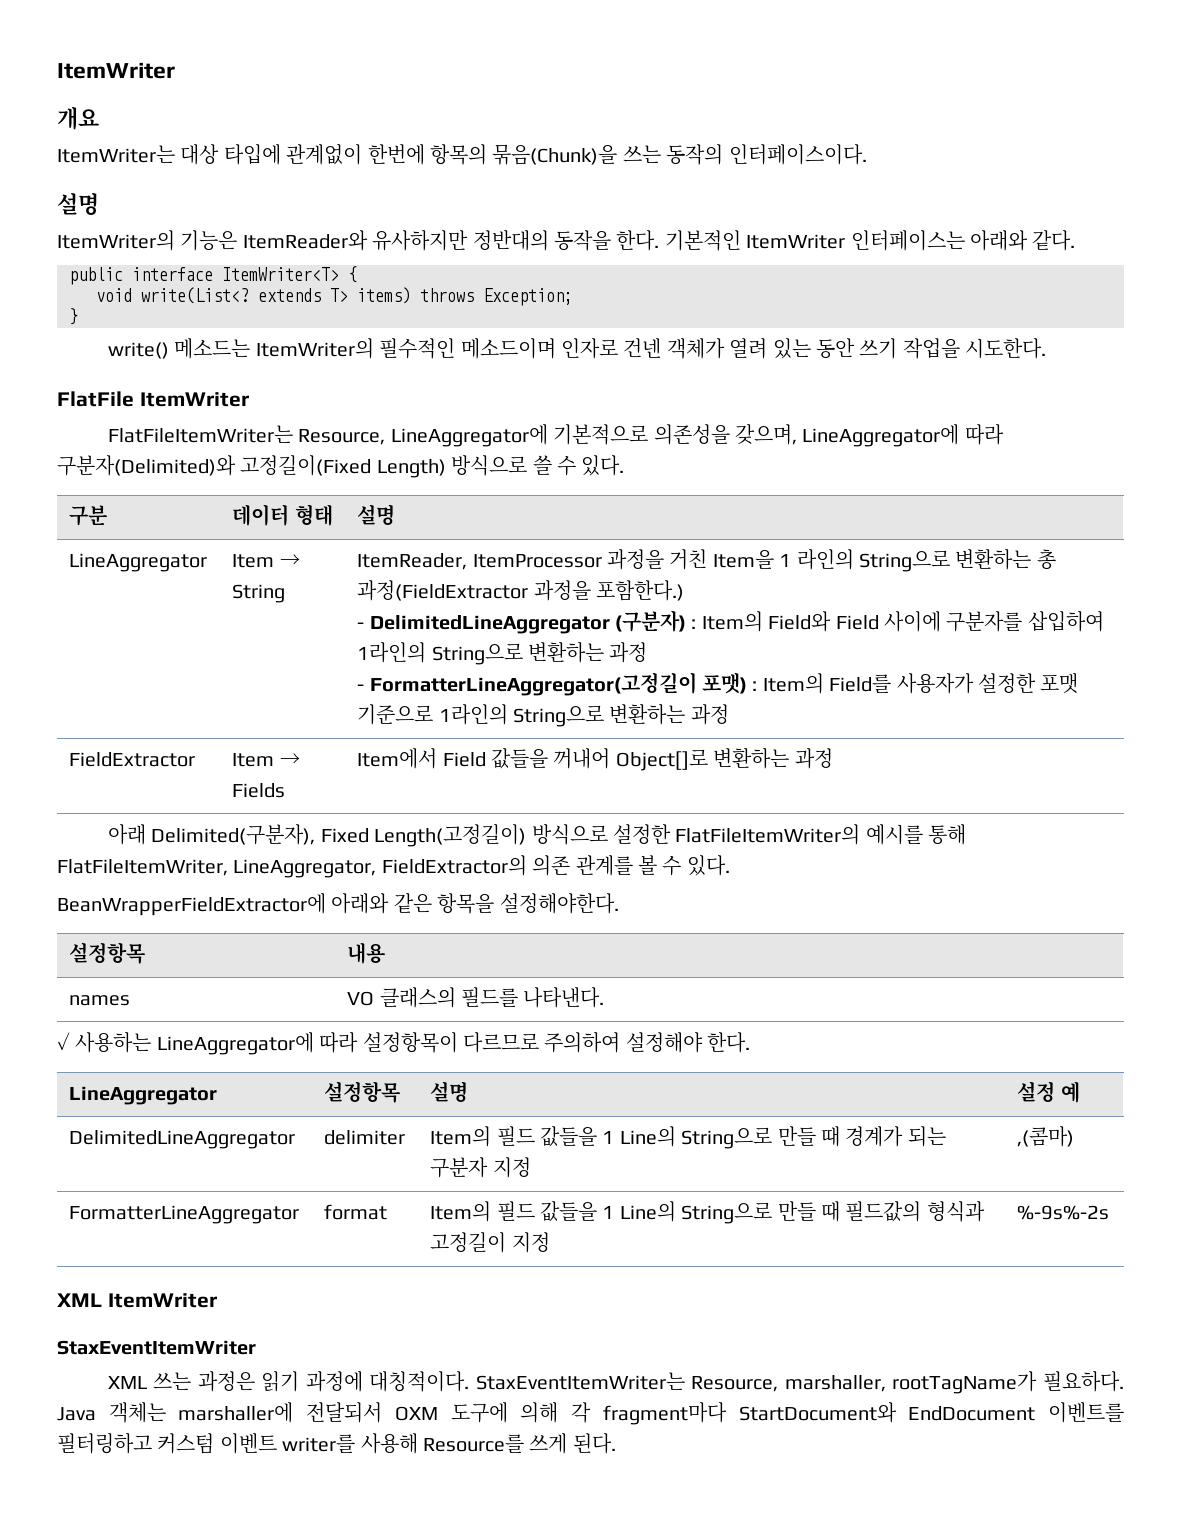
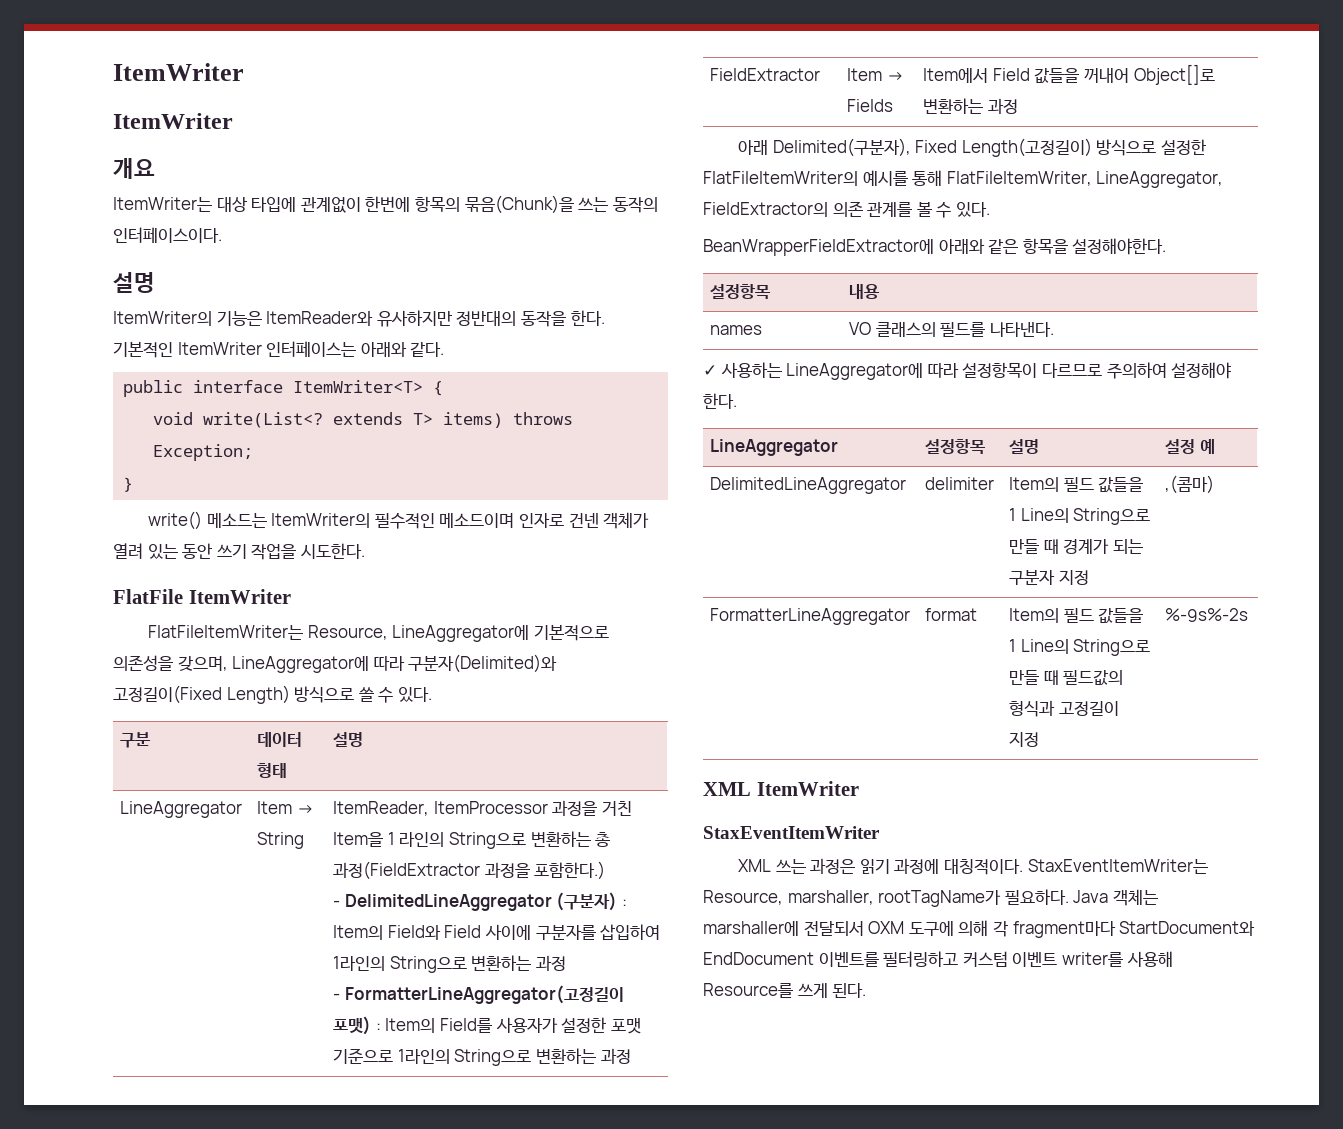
[57,62,175,79] ItemWriter -> [113,63,244,81] [113,113,233,129] ItemWriter // ItemWriter

